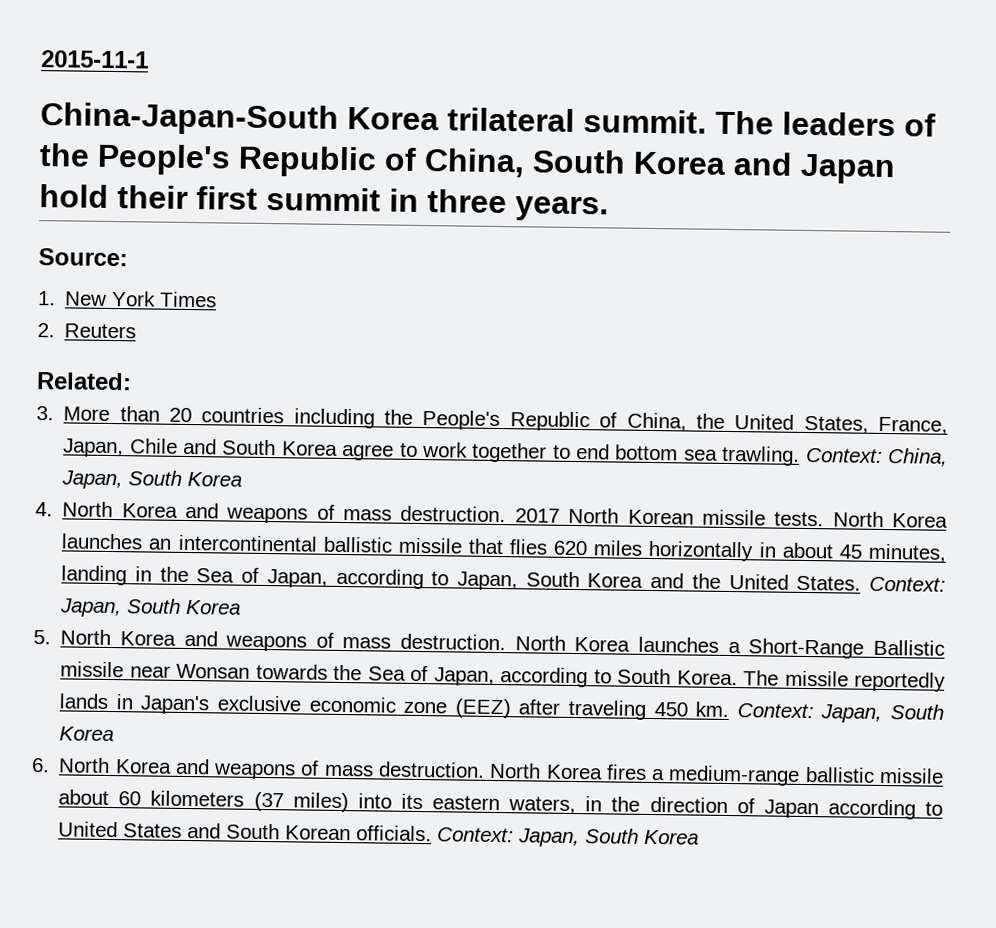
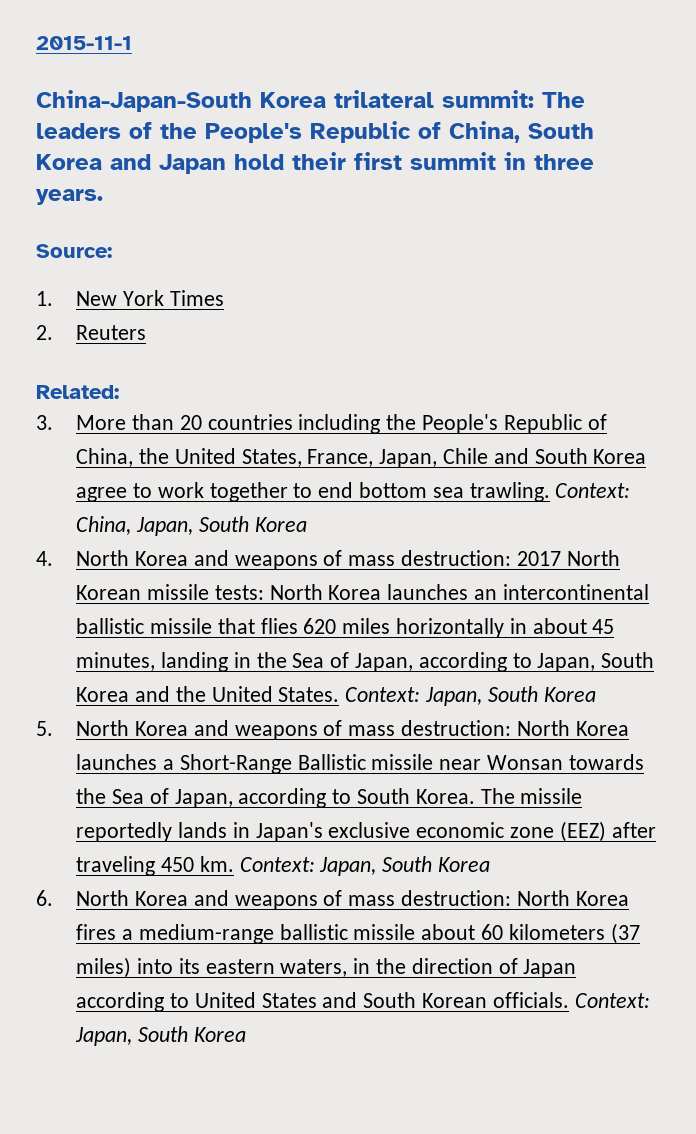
[583,109,707,134] summit. -> [442,90,534,108] summit:
[400,505,507,523] destruction. -> [401,550,512,566] destruction:
[774,511,825,527] tests. -> [214,585,264,600] tests:
[400,633,507,651] destruction. -> [401,720,512,736] destruction:
[377,761,485,778] destruction. -> [401,890,512,906] destruction:

